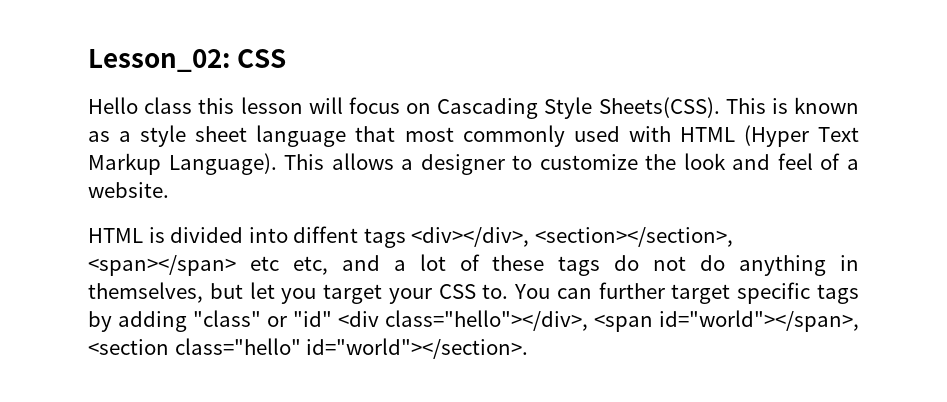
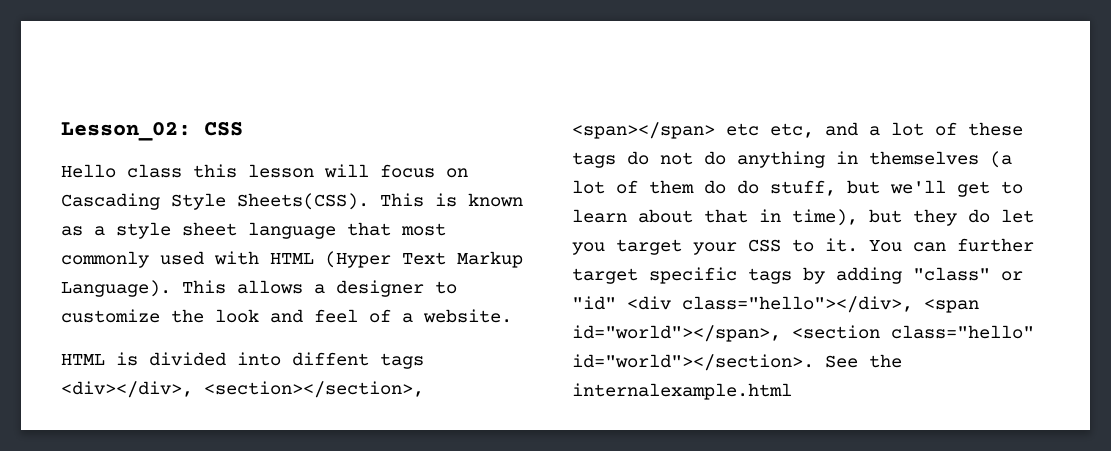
[88,282,243,303] themselves, but -> [869,151,1012,168] [572,180,1023,197] [572,209,990,226] themselves (a lot of them do do stuff, but we'll get to learn about that in time), but they do
[482,284,509,299] to. -> [792,238,858,252] to it.
(529, 348) none -> [825,354,902,368] [572,383,792,400] See the internalexample.html

